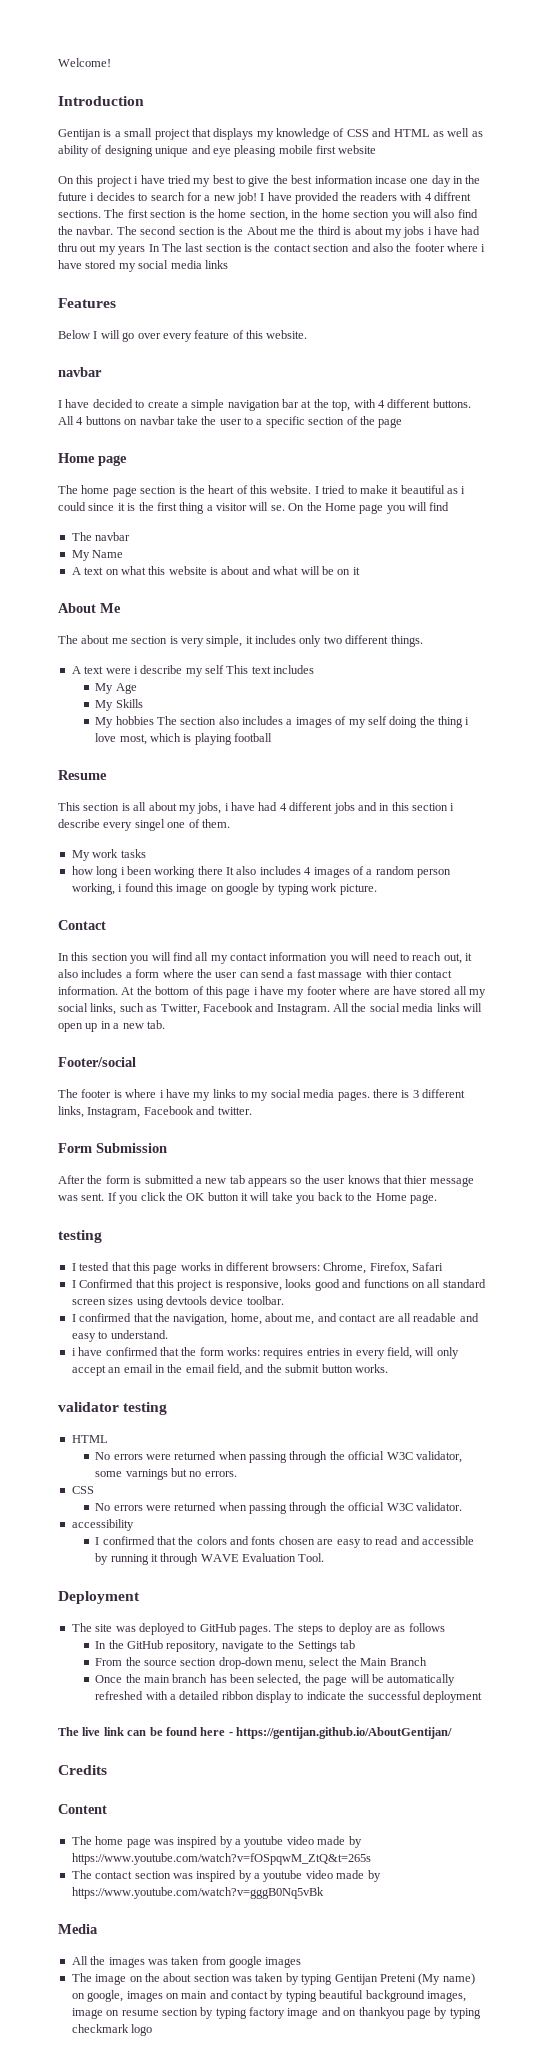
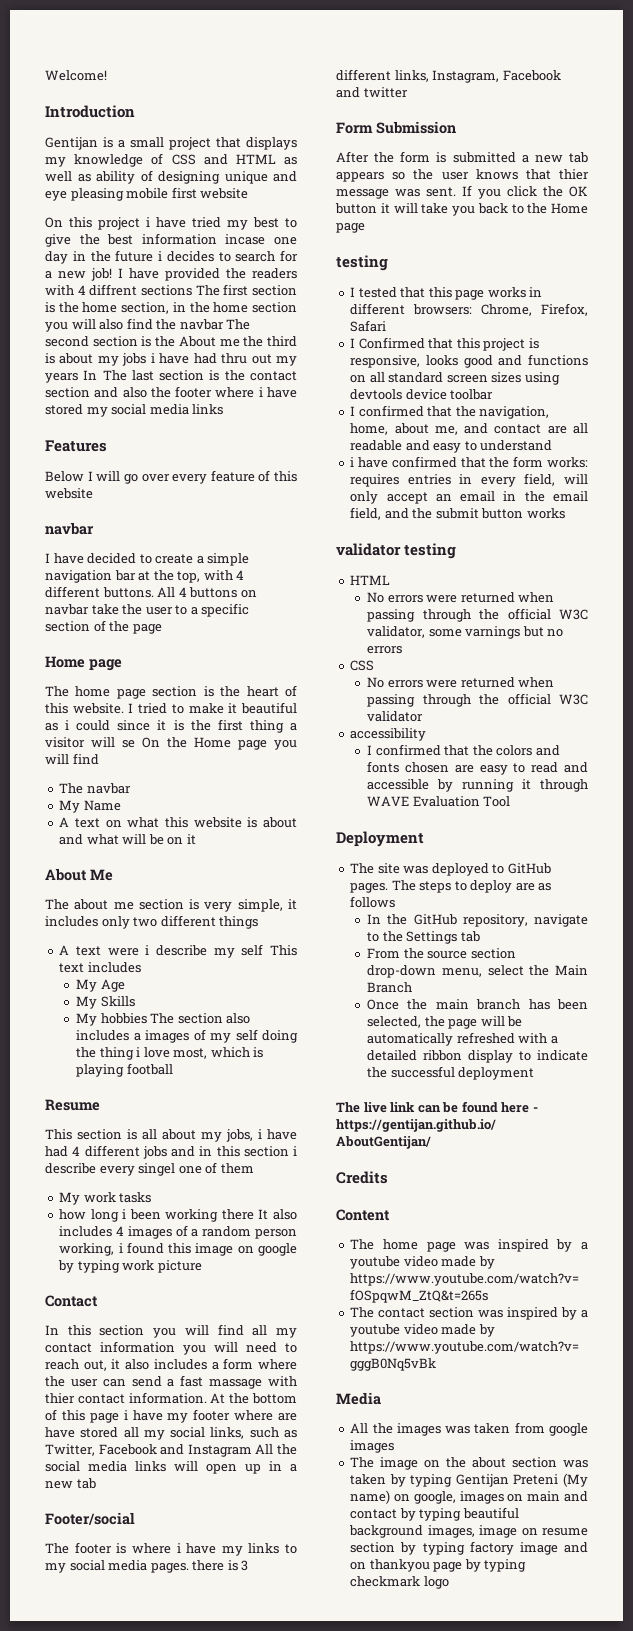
[58,210,101,218] sections. -> [141,285,192,296] sections
[76,226,114,235] navbar. -> [179,319,224,330] navbar
[266,330,308,339] website. -> [45,488,93,499] website
[270,505,285,511] se. -> [122,740,135,748] se
[390,635,423,647] things. -> [219,916,259,929] things
[201,819,230,828] them. -> [220,1163,254,1174] them
[339,884,377,895] picture. -> [157,1260,202,1273] picture
[276,1004,330,1015] Instagram. -> [187,1444,252,1457] Instagram
[146,1020,165,1029] tab. -> [76,1478,96,1489] tab
[217,1107,252,1115] twitter. -> [363,87,408,98] twitter
[410,1194,437,1204] page. -> [336,223,365,233] page
[246,1296,284,1305] toolbar. -> [450,389,494,400] toolbar
[110,1330,168,1339] understand. -> [480,440,553,451] understand
[354,1364,388,1373] works. -> [526,508,565,519] works
[204,1471,237,1477] errors. -> [367,646,403,654] errors
[415,1502,462,1511] validator. -> [367,711,424,722] validator
[298,1553,325,1562] Tool. -> [483,796,511,807] Tool

